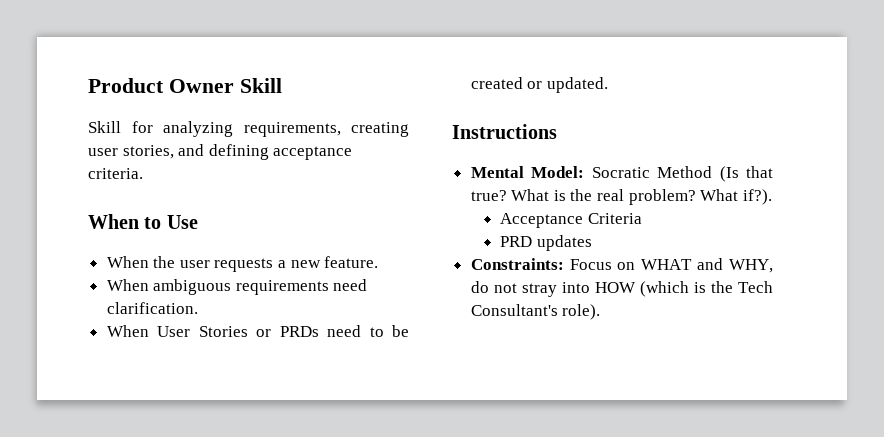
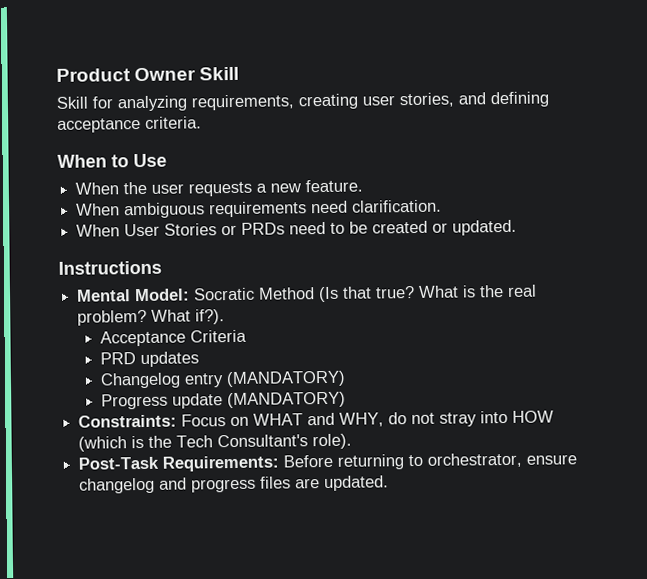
(592, 243) none -> [99,370,346,389] [100,391,346,410] // Changelog entry (MANDATORY) // Progress update (MANDATORY)
(601, 312) none -> [78,452,578,472] [79,475,390,494] // Post-Task Requirements: Before returning to orchestrator, ensure changelog and progress files are updated.

